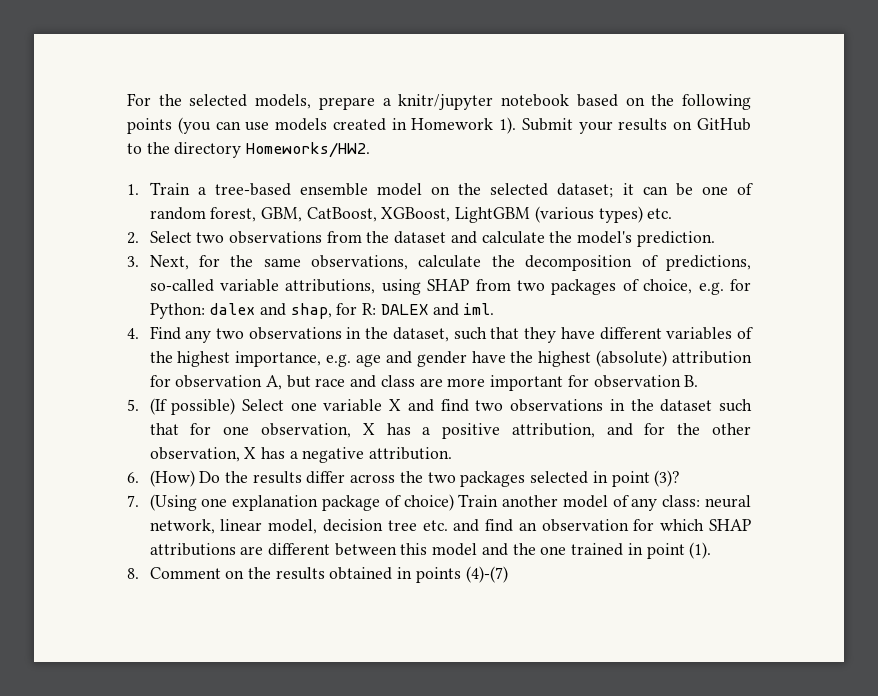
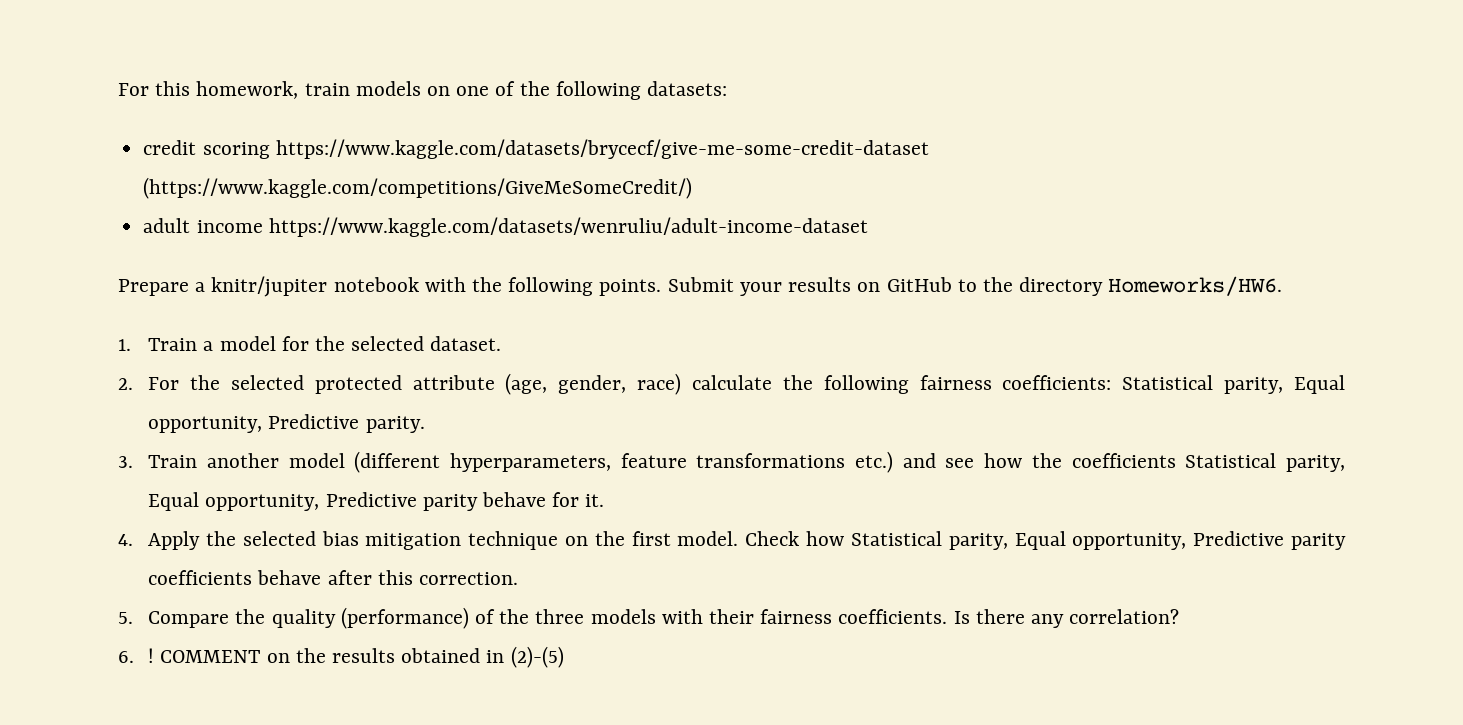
[127,93,752,110] [127,117,517,134] For the selected models, prepare a knitr/jupyter notebook based on the following points (you can use models created in Homework 1). -> [118,81,728,100] [143,139,929,159] [143,177,693,199] [143,217,868,237] [118,276,662,297] For this homework, train models on one of the following datasets: // credit scoring https://www.kaggle.com/datasets/brycecf/give-me-some-credit-dataset (https://www.kaggle.com/competitions/GiveMeSomeCredit/) // adult income https://www.kaggle.com/datasets/wenruliu/adult-income-dataset // Prepare a knitr/jupiter notebook with the following points.
[246,142,371,158] Homeworks/HW2. -> [1108,276,1283,296] Homeworks/HW6.
[214,183,754,198] [149,206,673,223] [127,231,715,247] [127,255,751,271] [149,279,752,295] [149,303,495,319] [127,326,754,343] [149,350,752,367] [149,375,699,391] [127,398,753,415] [149,423,751,439] [149,447,453,463] [127,470,681,487] [127,494,751,511] [149,519,751,534] [149,542,712,559] [127,567,221,579] tree-based ensemble model on the selected dataset; it can be one of random forest, GBM, CatBoost, XGBoost, LightGBM (various types) etc. // 2. Select two observations from the dataset and calculate the model's prediction. // 3. Next, for the same observations, calculate the decomposition of predictions, so-called variable attributions, using SHAP from two packages of choice, e.g. for Python: dalex and shap, for R: DALEX and iml. // 4. Find any two observations in the dataset, such that they have different variables of the highest importance, e.g. age and gender have the highest (absolute) attribution for observation A, but race and class are more important for observation B. // 5. (If possible) Select one variable X and find two observations in the dataset such that for one observation, X has a positive attribution, and for the other observation, X has a negative attribution. // 6. (How) Do the results differ across the two packages selected in point (3)? // 7. (Using one explanation package of choice) Train another model of any class: neural network, linear model, decision tree etc. and find an observation for which SHAP attributions are different between this model and the one trained in point (1). // 8. Comment -> [219,336,502,351] [118,373,1345,395] [148,414,425,433] [118,451,1345,473] [148,492,605,511] [118,531,1347,550] [148,570,518,585] [118,607,1180,629] [118,648,261,663] model for the selected dataset. // 2. For the selected protected attribute (age, gender, race) calculate the following fairness coefficients: Statistical parity, Equal opportunity, Predictive parity. // 3. Train another model (different hyperparameters, feature transformations etc.) and see how the coefficients Statistical parity, Equal opportunity, Predictive parity behave for it. // 4. Apply the selected bias mitigation technique on the first model. Check how Statistical parity, Equal opportunity, Predictive parity coefficients behave after this correction. // 5. Compare the quality (performance) of the three models with their fairness coefficients. Is there any correlation? // 6. ! COMMENT
[415,566,508,583] points (4)-(7) -> [510,646,564,668] (2)-(5)

